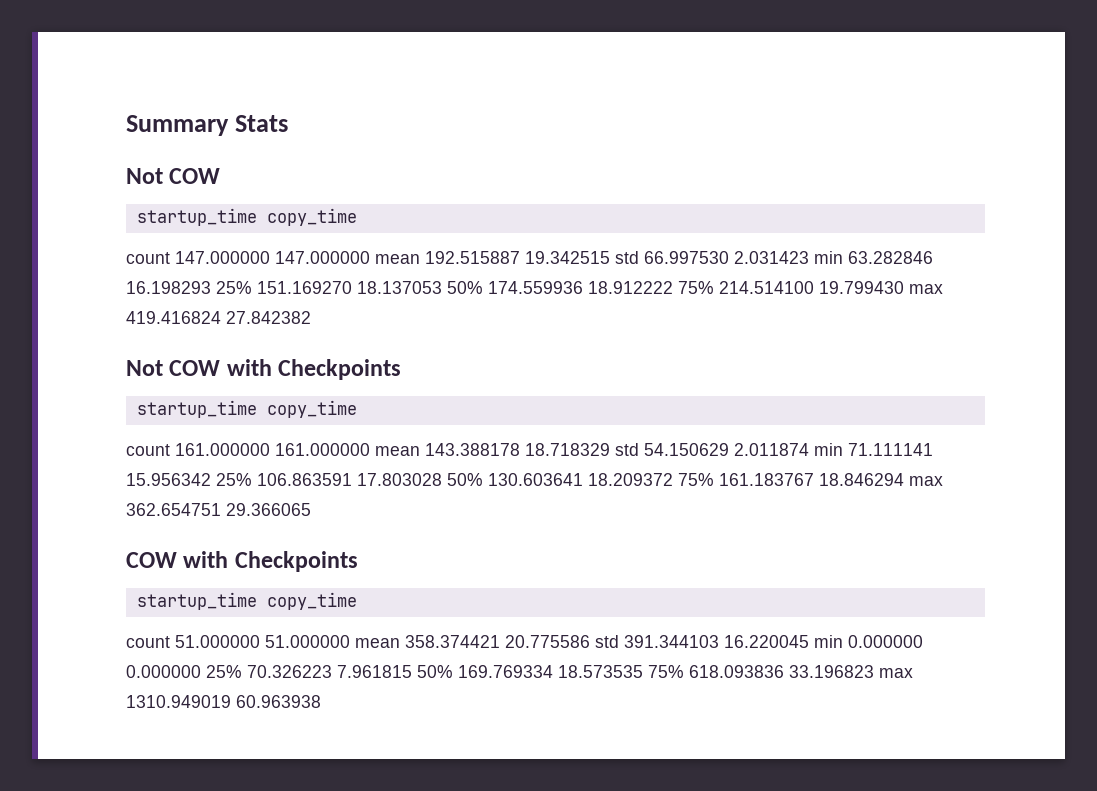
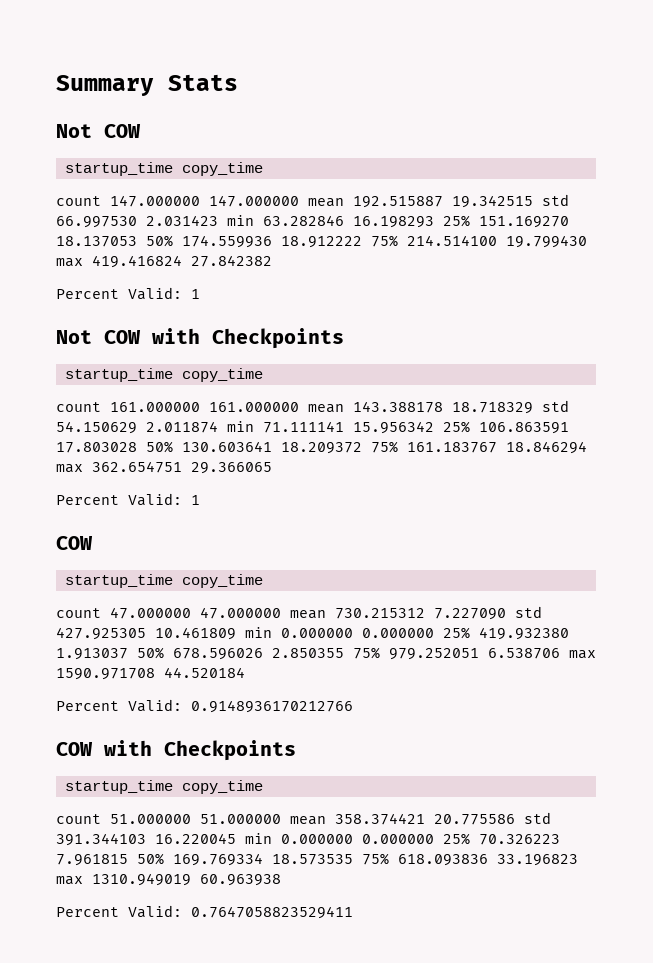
(311, 317) none -> [56,287,200,300] // Percent Valid: 1
(311, 509) none -> [56,493,200,506] [56,536,93,550] [64,574,263,588] [56,606,542,620] [56,627,569,640] [56,647,596,660] [56,667,245,680] [56,699,353,713] // Percent Valid: 1 // COW // startup_time copy_time // count 47.000000 47.000000 mean 730.215312 7.227090 std 427.925305 10.461809 min 0.000000 0.000000 25% 419.932380 1.913037 50% 678.596026 2.850355 75% 979.252051 6.538706 max 1590.971708 44.520184 // Percent Valid: 0.9148936170212766
(321, 701) none -> [56,905,353,919] // Percent Valid: 0.7647058823529411

